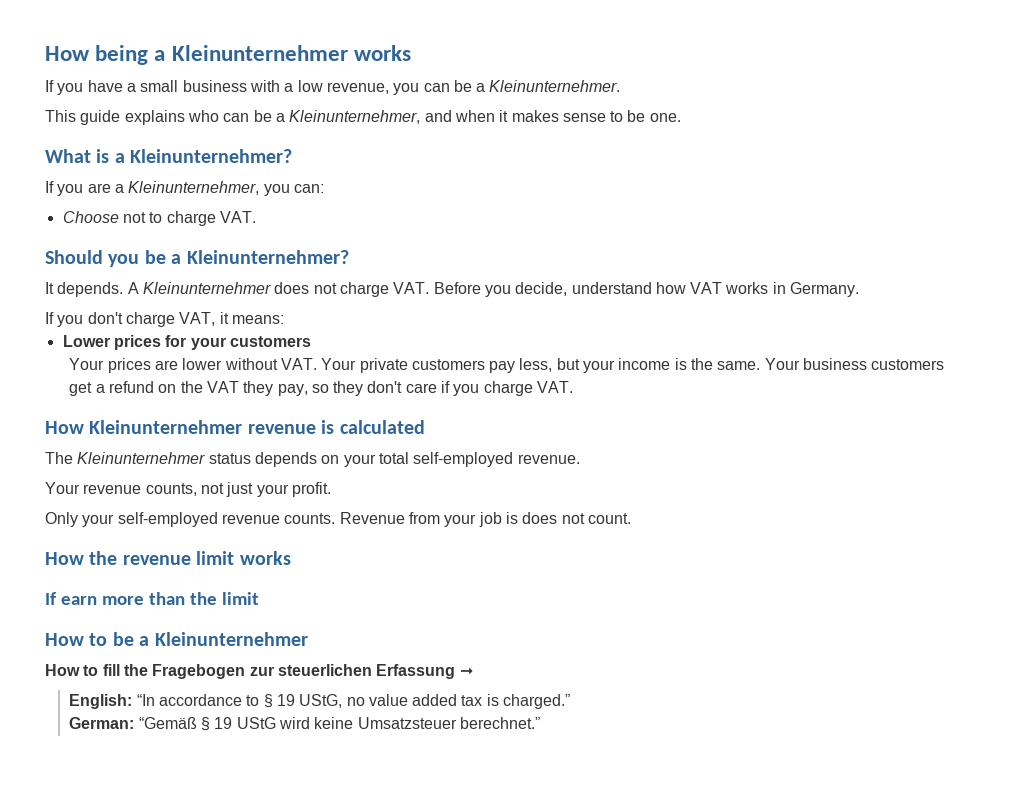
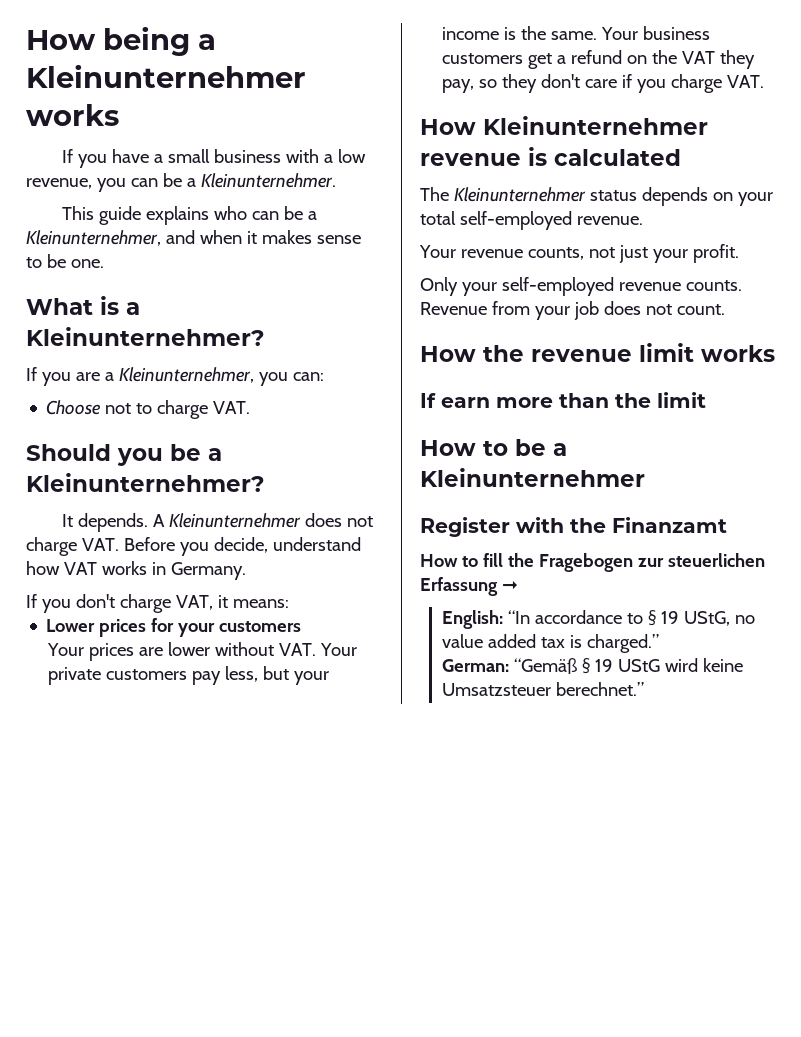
[505,512,518,524] is -> (599, 310) none
(308, 639) none -> [420,517,727,537] // Register with the Finanzamt

